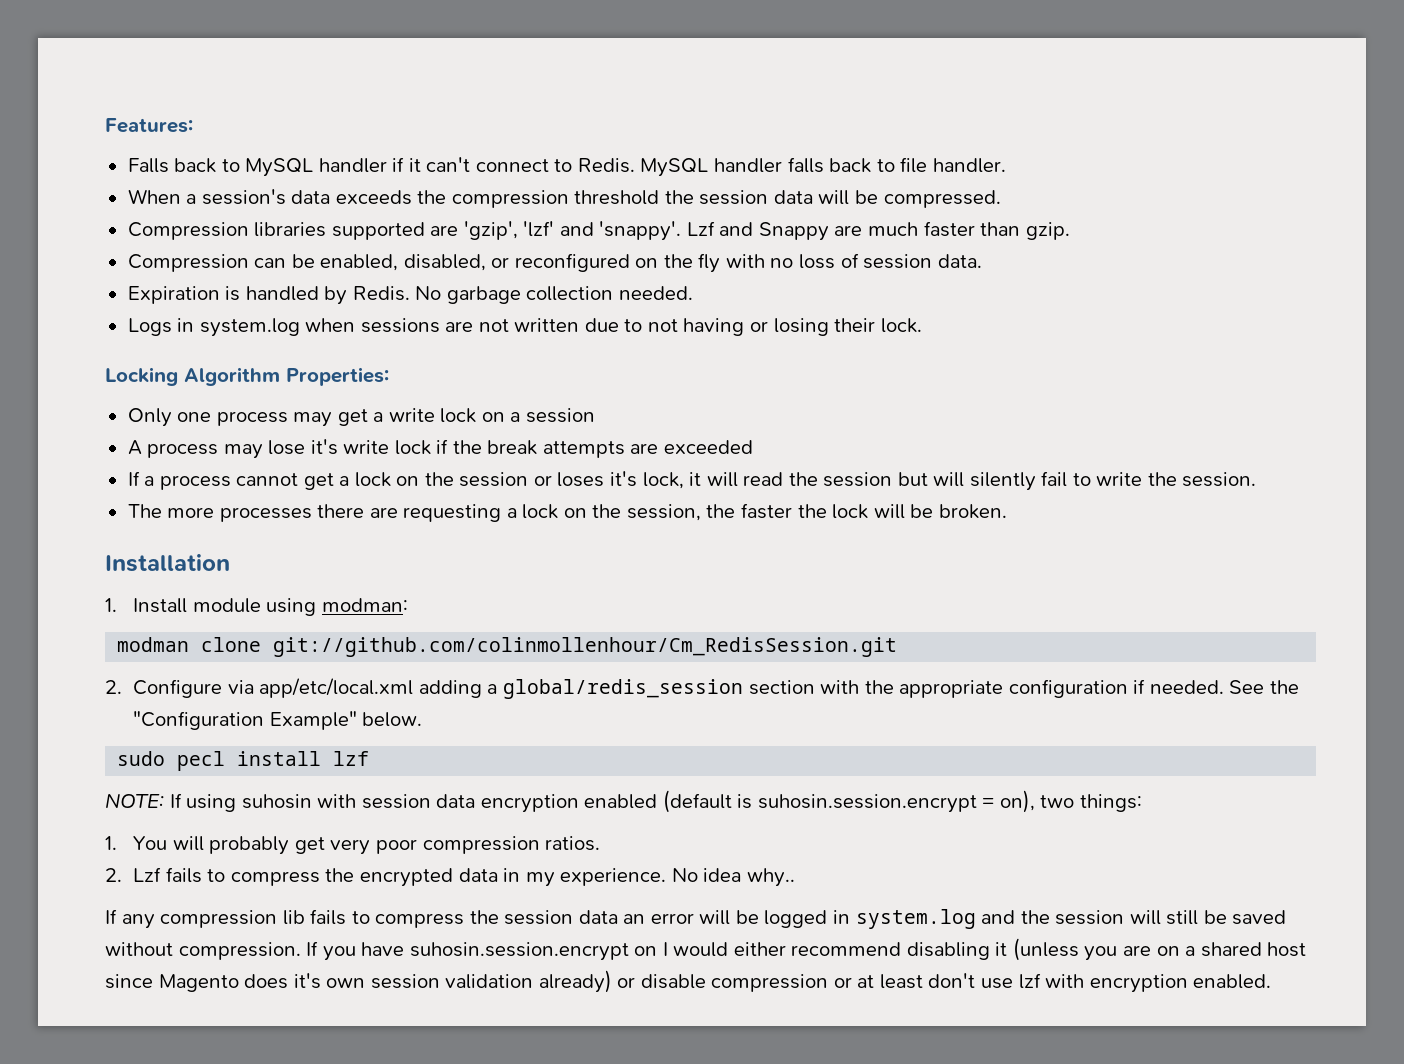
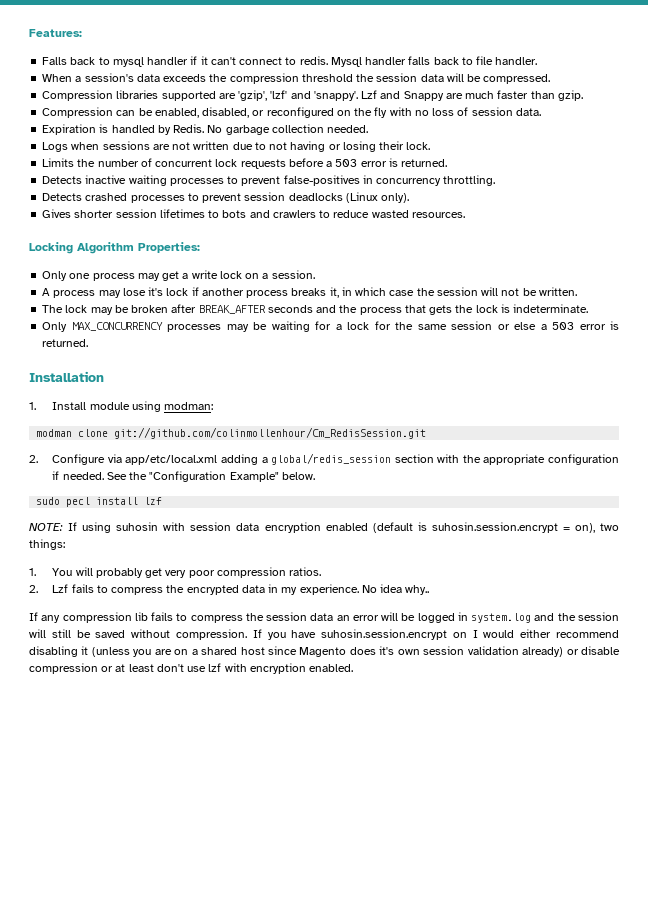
[245,158,314,177] MySQL -> [112,57,144,67] mysql
[577,158,709,177] Redis. MySQL -> [299,56,362,67] redis. Mysql
[177,318,300,337] in system.log -> (69, 147) none
(922, 325) none -> [42,158,448,169] [42,175,496,186] [42,192,410,203] [42,209,465,218] // Limits the number of concurrent lock requests before a 503 error is returned. // Detects inactive waiting processes to prevent false-positives in concurrency throttling. // Detects crashed processes to prevent session deadlocks (Linux only). // Gives shorter session lifetimes to bots and crawlers to reduce wasted resources.
[525,408,595,423] session -> [271,270,315,279] session.
[343,440,390,454] write -> (164, 291) none
[452,440,753,458] [127,471,1257,491] [127,503,1007,522] the break attempts are exceeded // If a process cannot get a lock on the session or loses it's lock, it will read the session but will silently fail to write the session. // The more processes there are requesting a lock on the session, the faster the lock will be broken. -> [201,287,577,298] [42,304,589,315] [42,321,619,332] [42,339,89,347] another process breaks it, in which case the session will not be written. // The lock may be broken after BREAK_AFTER seconds and the process that gets the lock is indeterminate. // Only MAX_CONCURRENCY processes may be waiting for a lock for the same session or else a 503 error is returned.

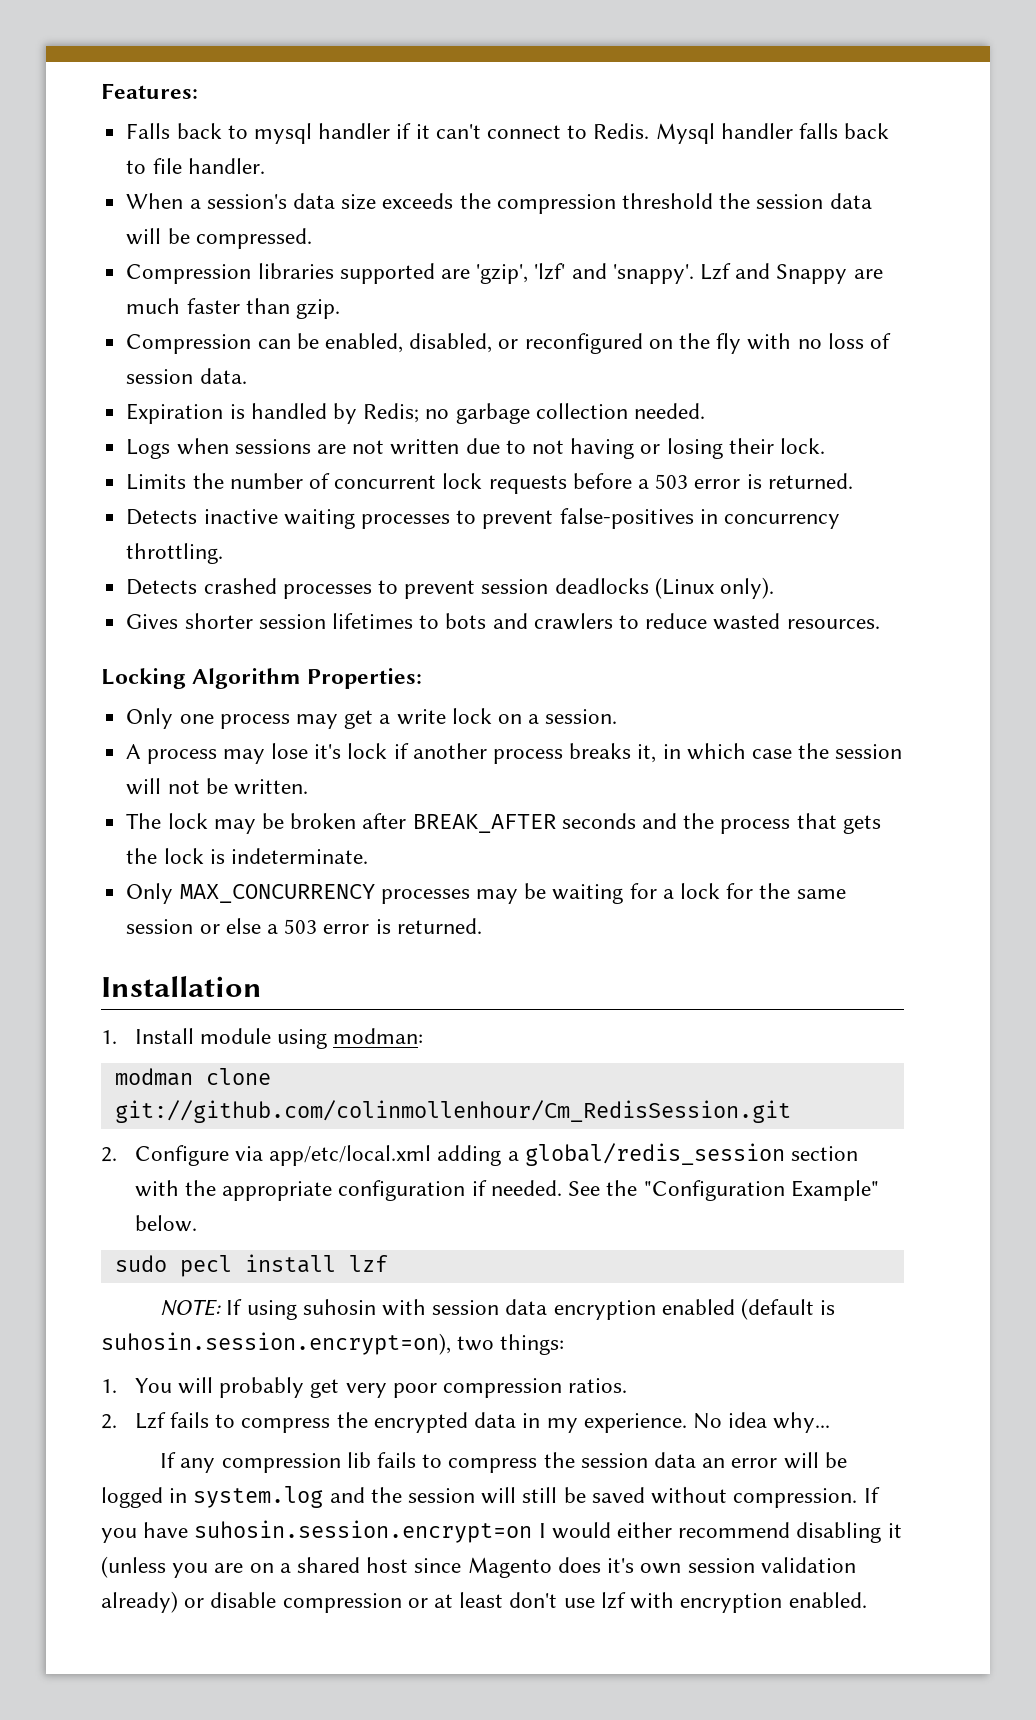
[299,56,328,65] redis. -> [593,123,650,139] Redis.
(160, 78) none -> [341,194,377,210] size
[173,124,223,133] Redis. No -> [363,403,450,423] Redis; no
[431,522,595,533] suhosin.session.encrypt = on), -> [101,1332,451,1355] suhosin.session.encrypt=on),
[405,585,430,595] why.. -> [773,1412,831,1433] why...
[321,629,467,640] suhosin.session.encrypt on -> [194,1520,533,1543] suhosin.session.encrypt=on

